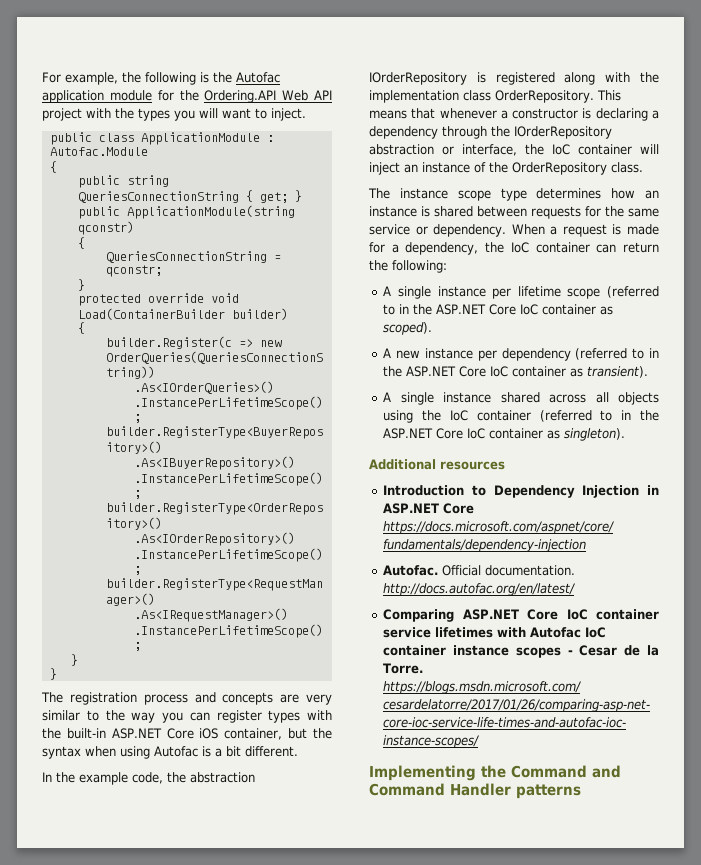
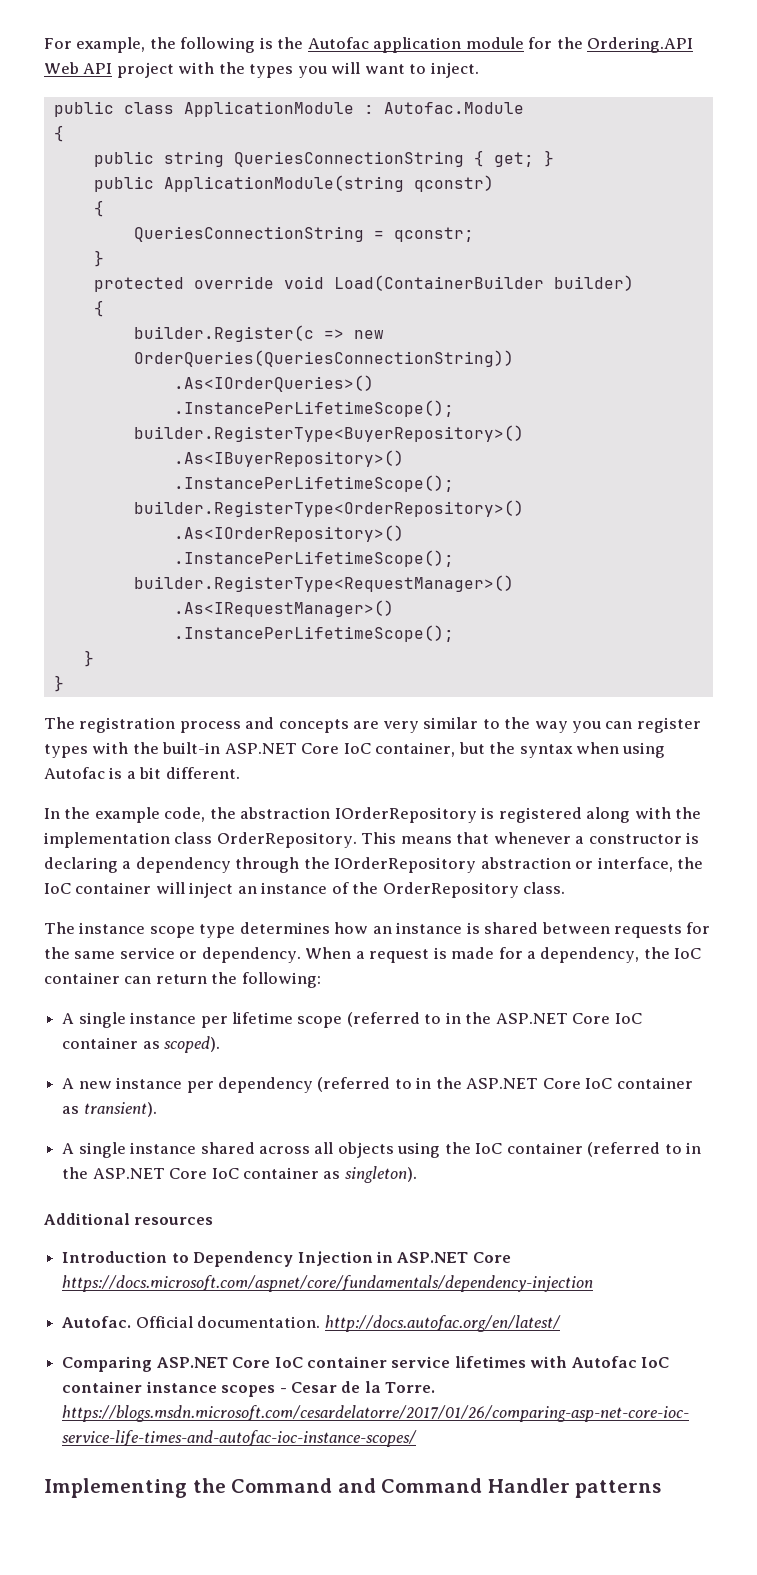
[199,728,219,739] iOS -> [343,743,371,754] IoC

